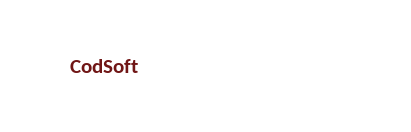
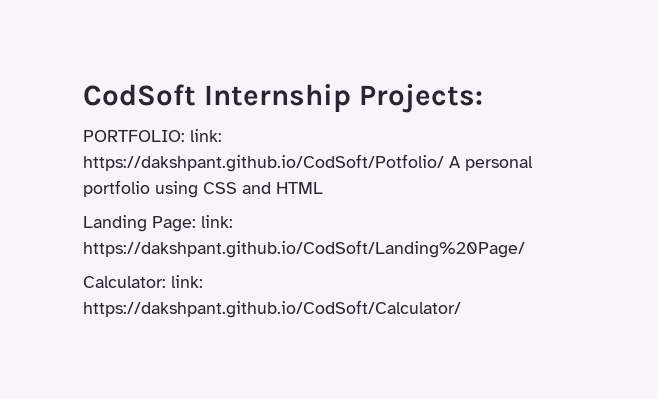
(138, 66) none -> [203,84,483,113] [83,129,222,142] [83,154,533,172] [83,180,323,198] [83,215,233,232] [83,240,525,258] [83,275,203,288] [83,300,461,318] Internship Projects: // PORTFOLIO: link: https://dakshpant.github.io/CodSoft/Potfolio/ A personal portfolio using CSS and HTML // Landing Page: link: https://dakshpant.github.io/CodSoft/Landing%20Page/ // Calculator: link: https://dakshpant.github.io/CodSoft/Calculator/

